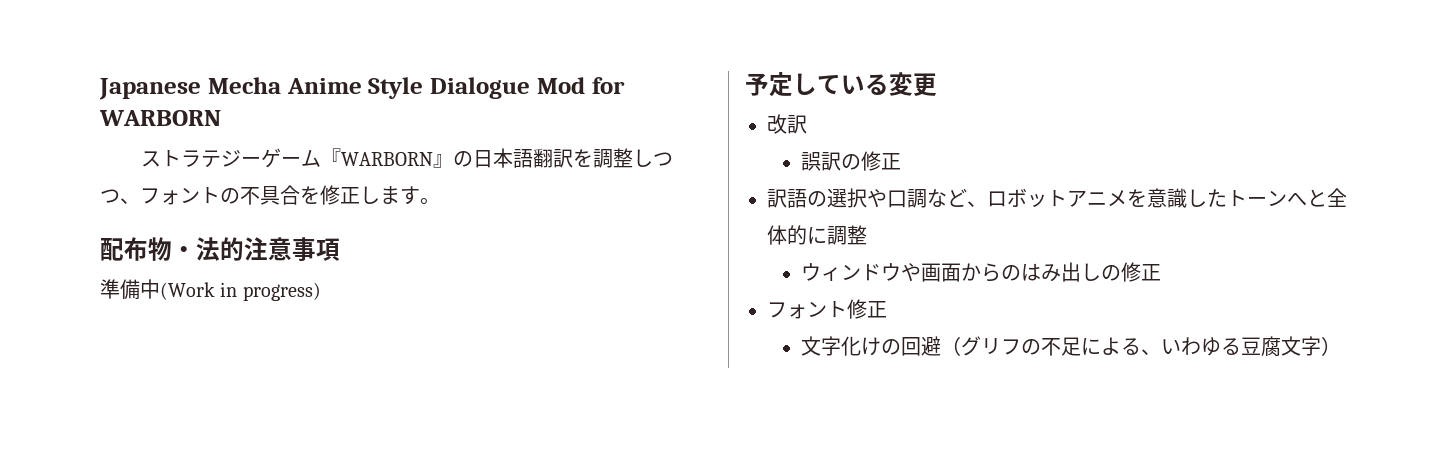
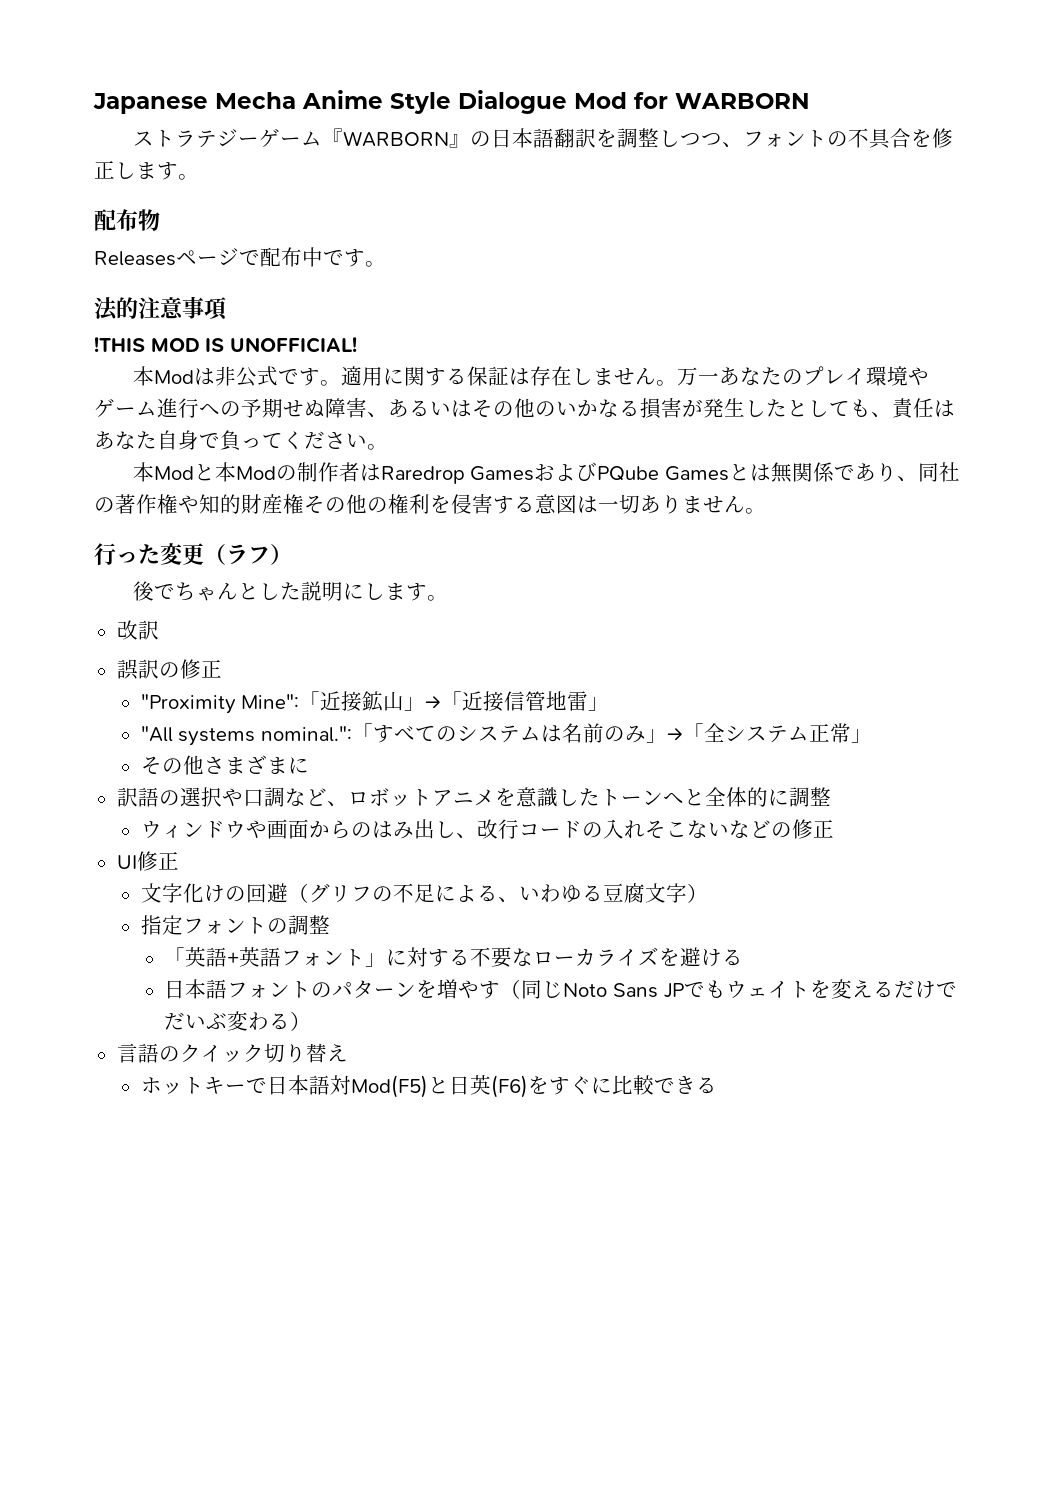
[172,237,340,261] [100,279,321,301] [745,72,937,97] [767,114,807,134] [800,151,901,171] ・法的注意事項 // 準備中(Work in progress) // 予定している変更 // 改訳 // 誤訳の修正 -> [94,247,386,267] [94,296,227,321] [94,337,357,353] [132,366,929,387] [94,398,955,419] [94,430,388,451] [132,462,960,484] [94,494,766,514] [94,543,292,565] [132,581,448,601] [116,620,159,640] [116,659,222,680] [140,691,610,714] [140,723,872,746] [140,755,309,775] // Releasesページで配布中です。 // 法的注意事項 // !THIS MOD IS UNOFFICIAL! // 本Modは非公式です。適用に関する保証は存在しません。万一あなたのプレイ環境やゲーム進行への予期せぬ障害、あるいはその他のいかなる損害が発生したとしても、責任はあなた自身で負ってください。 // 本Modと本Modの制作者はRaredrop GamesおよびPQube Gamesとは無関係であり、同社の著作権や知的財産権その他の権利を侵害する意図は一切ありません。 // 行った変更（ラフ） // 後でちゃんとした説明にします。 // 改訳 // 誤訳の修正 // "Proximity Mine":「近接鉱山」→「近接信管地雷」 // "All systems nominal.":「すべてのシステムは名前のみ」→「全システム正常」 // その他さまざまに
[1100,262,1161,282] [767,301,847,319] の修正 // フォント -> [455,819,834,839] [116,855,137,869] 、改行コードの入れそこないなどの修正 // UI
(1341, 346) none -> [140,915,330,935] [164,947,744,968] [164,979,957,999] [164,1011,312,1031] [116,1043,348,1063] [140,1075,717,1098] // 指定フォントの調整 // 「英語+英語フォント」に対する不要なローカライズを避ける // 日本語フォントのパターンを増やす（同じNoto Sans JPでもウェイトを変えるだけでだいぶ変わる） // 言語のクイック切り替え // ホットキーで日本語対Mod(F5)と日英(F6)をすぐに比較できる

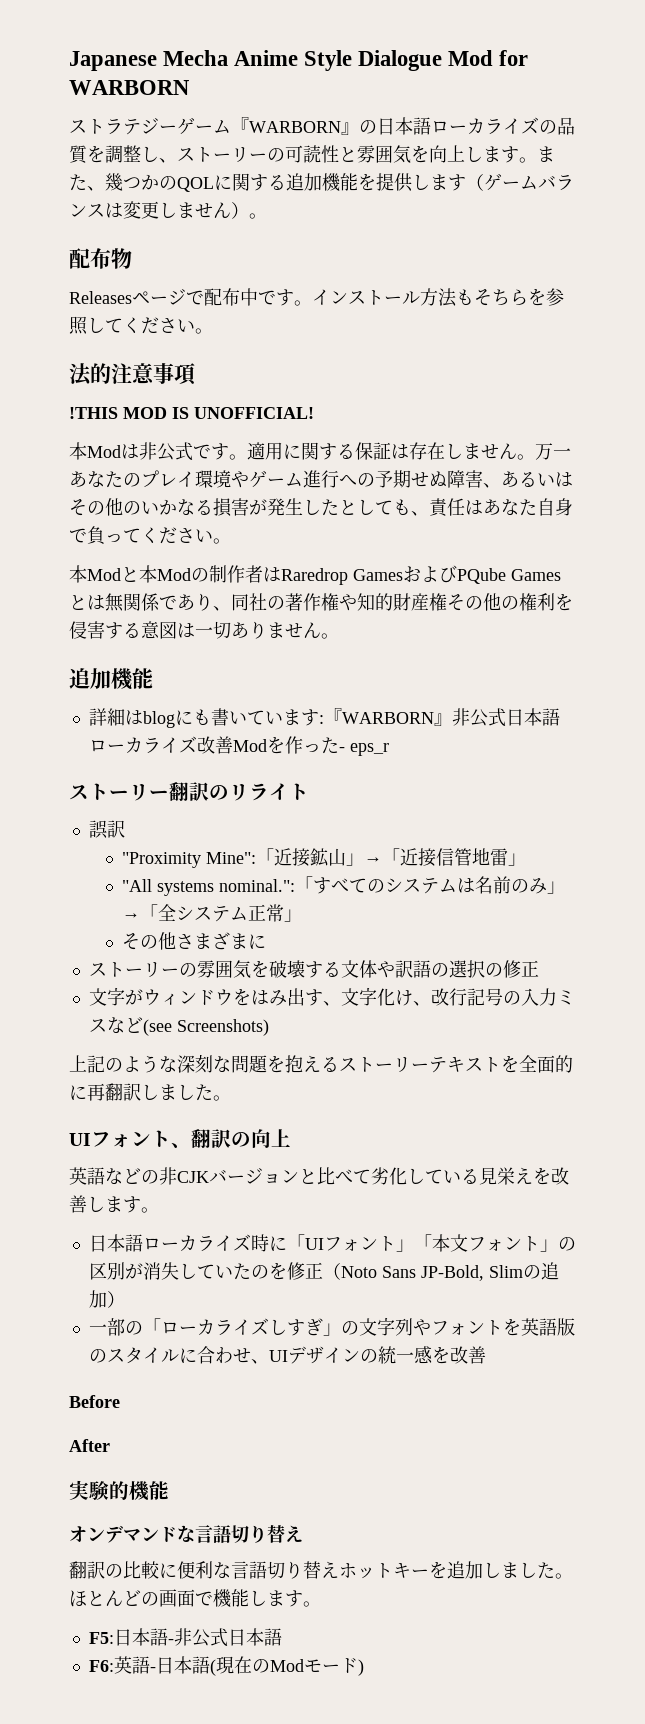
[553,128,953,149] [94,161,178,180] 翻訳を調整しつつ、フォントの不具合を修正します -> [431,117,575,135] [69,145,555,164] [69,173,574,192] [69,201,249,219] ローカライズの品質を調整し、ストーリーの可読性と雰囲気を向上します。また、幾つかのQOLに関する追加機能を提供します（ゲームバランスは変更しません）
(386, 264) none -> [312,288,564,307] [69,316,213,335] インストール方法もそちらを参照してください。
[94,543,292,565] [132,581,448,601] [116,620,159,640] 行った変更（ラフ） // 後でちゃんとした説明にします。 // 改訳 -> [69,668,153,690] [88,708,560,728] [88,736,389,756] [69,782,309,802] 追加機能 // 詳細はblogにも書いています:『WARBORN』非公式日本語ローカライズ改善Modを作った- eps_r // ストーリー翻訳のリライト
[158,659,222,679] の修正 -> (125, 829) none
[116,787,831,807] [140,819,834,839] [116,851,179,871] [140,883,708,903] [140,915,330,935] [164,947,744,968] [164,979,957,999] [164,1011,312,1031] [116,1043,348,1063] [140,1075,717,1098] 訳語の選択や口調など、ロボットアニメを意識したトーンへと全体的に調整 // ウィンドウや画面からのはみ出し、改行コードの入れそこないなどの修正 // UI修正 // 文字化けの回避（グリフの不足による、いわゆる豆腐文字） // 指定フォントの調整 // 「英語+英語フォント」に対する不要なローカライズを避ける // 日本語フォントのパターンを増やす（同じNoto Sans JPでもウェイトを変えるだけでだいぶ変わる） // 言語のクイック切り替え // ホットキーで日本語対Mod(F5)と日英(F6)をすぐに比較できる -> [88,960,539,978] [88,987,575,1006] [88,1017,269,1036] [69,1054,573,1073] [69,1083,231,1101] [69,1129,291,1149] [69,1167,569,1185] [69,1195,159,1213] [88,1234,576,1252] [88,1262,559,1281] [88,1290,125,1308] [88,1317,575,1336] [88,1346,486,1364] [69,1395,120,1408] [69,1439,110,1452] [69,1480,169,1501] [69,1525,303,1543] [69,1561,573,1579] [69,1589,321,1608] [88,1628,282,1647] [88,1656,364,1676] ストーリーの雰囲気を破壊する文体や訳語の選択の修正 // 文字がウィンドウをはみ出す、文字化け、改行記号の入力ミスなど(see Screenshots) // 上記のような深刻な問題を抱えるストーリーテキストを全面的に再翻訳しました。 // UIフォント、翻訳の向上 // 英語などの非CJKバージョンと比べて劣化している見栄えを改善します。 // 日本語ローカライズ時に「UIフォント」「本文フォント」の区別が消失していたのを修正（Noto Sans JP-Bold, Slimの追加） // 一部の「ローカライズしすぎ」の文字列やフォントを英語版のスタイルに合わせ、UIデザインの統一感を改善 // Before // After // 実験的機能 // オンデマンドな言語切り替え // 翻訳の比較に便利な言語切り替えホットキーを追加しました。ほとんどの画面で機能します。 // F5:日本語-非公式日本語 // F6:英語-日本語(現在のModモード)

